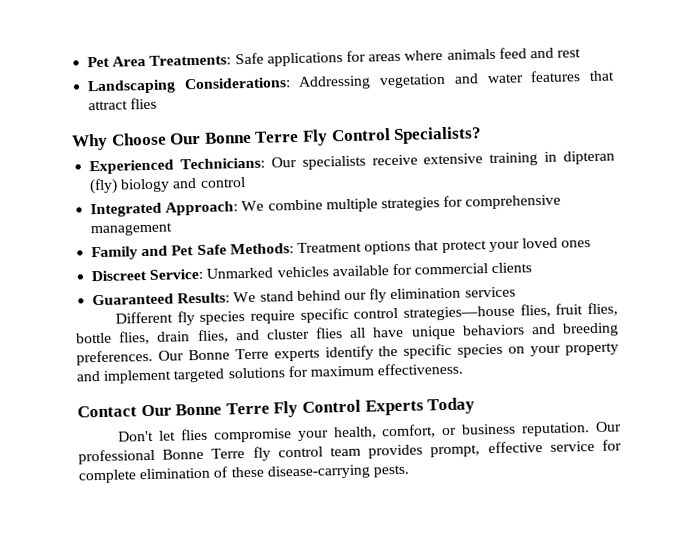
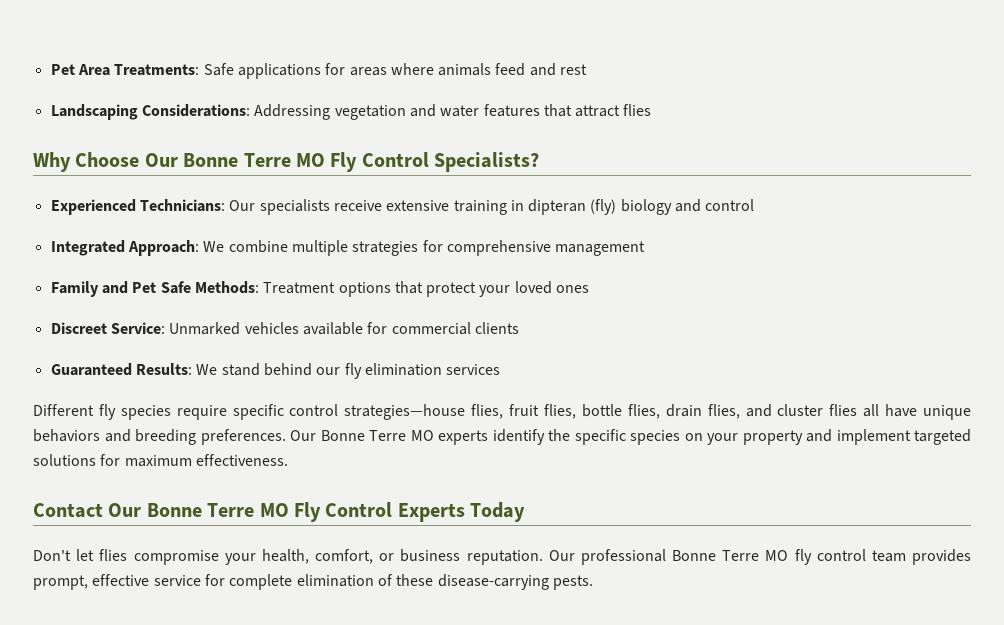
(300, 136) none -> [296,153,325,167] MO
(269, 354) none -> [410,430,434,441] MO
(270, 408) none -> [259,503,289,517] MO
(246, 453) none -> [765,550,789,561] MO

